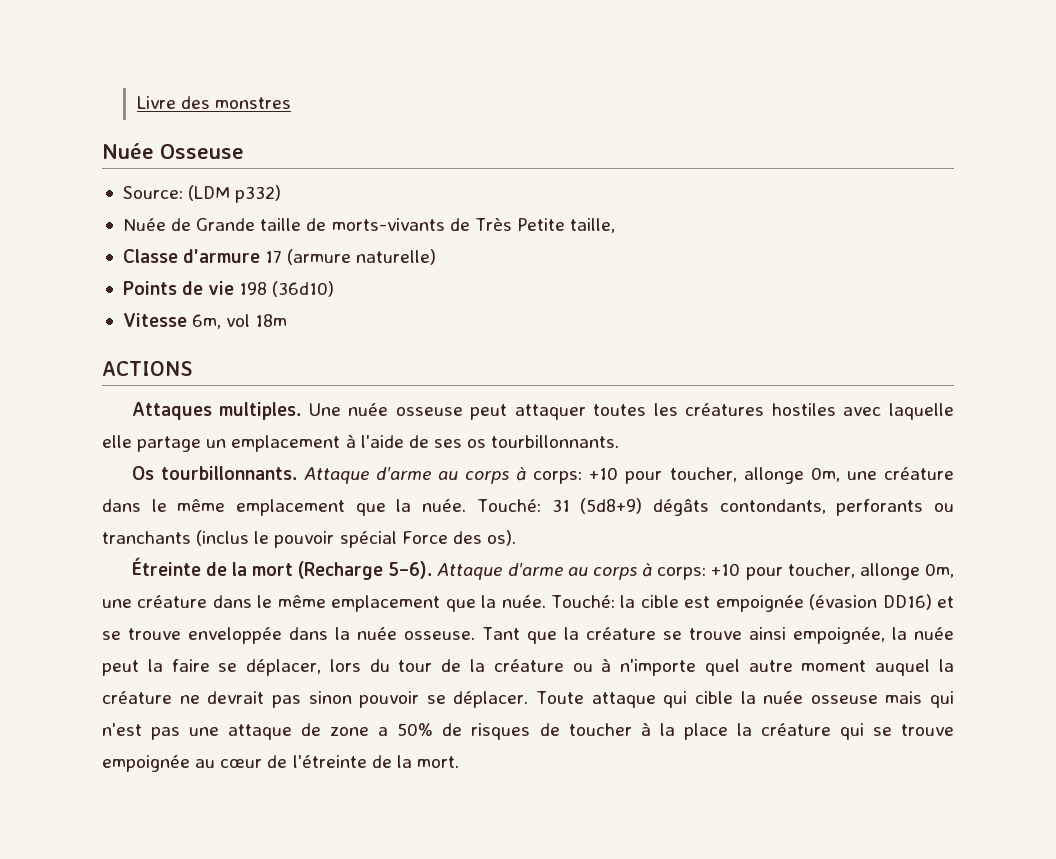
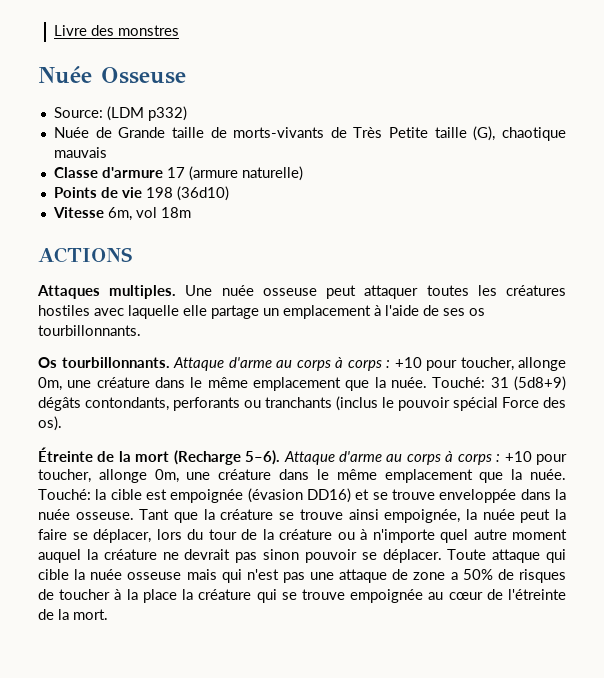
[570,218,616,233] taille, -> [434,126,566,141] [53,147,107,158] taille (G), chaotique mauvais
[533,471,583,484] corps: -> [347,360,390,371] corps :
[657,567,707,580] corps: -> [457,454,501,465] corps :

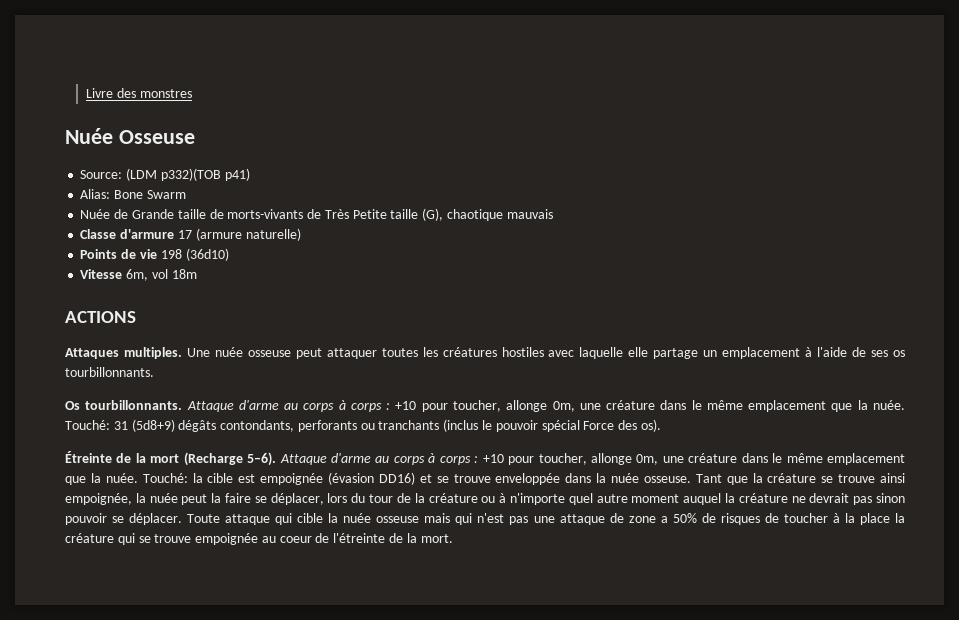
[147,106,187,121] p332) -> [160,168,250,181] [80,189,186,199] p332)(TOB p41) // Alias: Bone Swarm
[448,592,483,600] cœur -> [279,536,312,543] coeur

